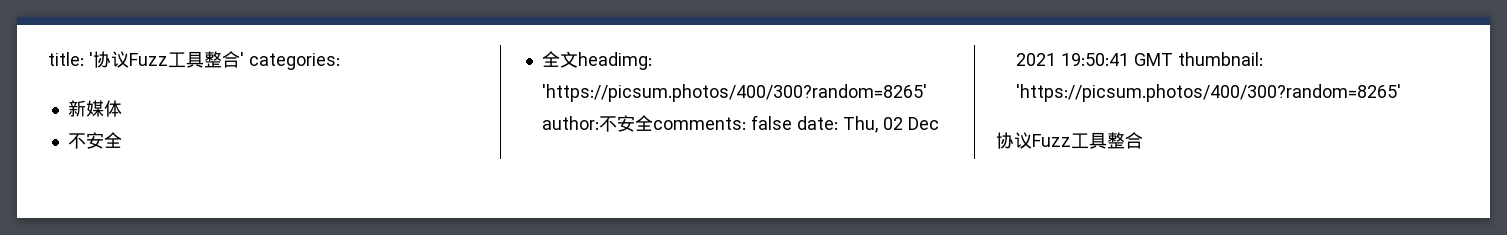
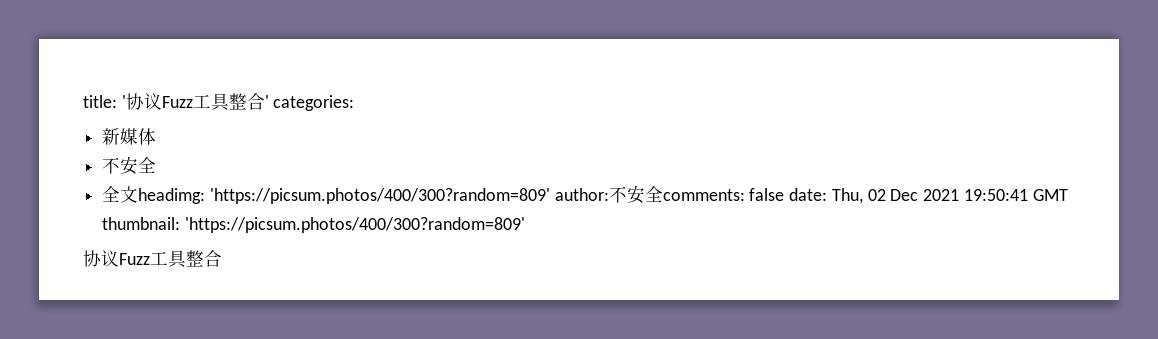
[541,84,927,102] 'https://picsum.photos/400/300?random=8265' -> [209,188,550,204] 'https://picsum.photos/400/300?random=809'
[1015,84,1401,102] 'https://picsum.photos/400/300?random=8265' -> [184,217,525,233] 'https://picsum.photos/400/300?random=809'

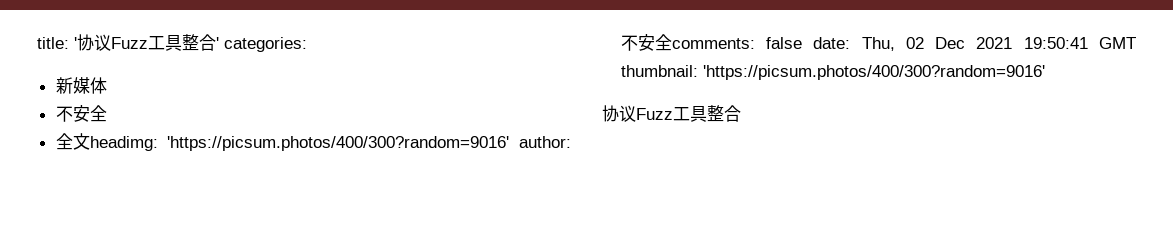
[209,188,550,204] 'https://picsum.photos/400/300?random=809' -> [167,136,510,151] 'https://picsum.photos/400/300?random=9016'
[184,217,525,233] 'https://picsum.photos/400/300?random=809' -> [702,65,1045,80] 'https://picsum.photos/400/300?random=9016'

